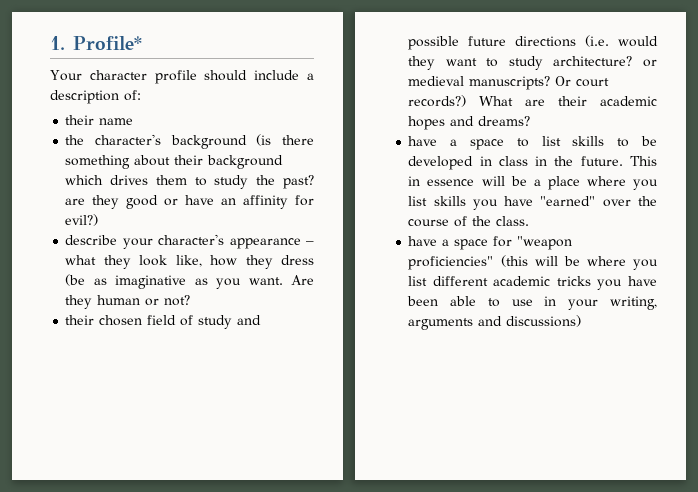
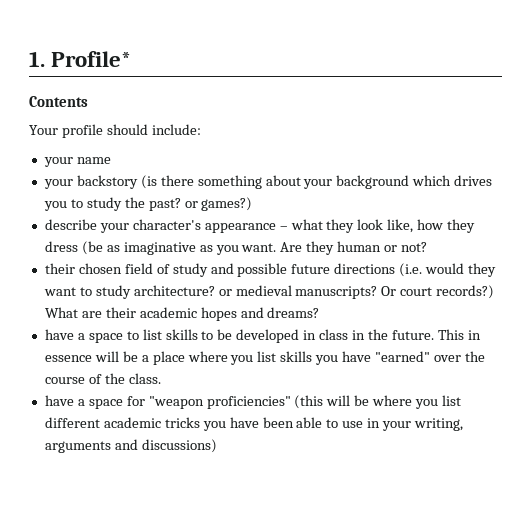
(142, 43) none -> [29,96,88,107] // Contents
[89,70,147,80] character -> (58, 130) none
[254,70,314,80] [50,90,141,104] [65,115,134,125] [65,134,247,149] include a description of: // their name // the character's background -> [151,124,201,135] [43,157,111,167] [43,175,138,189] include: // your name // your backstory
[174,155,204,165] their -> [303,179,333,189] your
[155,175,187,185] them -> [43,201,67,211] you
[65,195,314,209] [65,214,99,226] are they good or have an affinity for evil?) -> [184,197,253,211] or games?)

